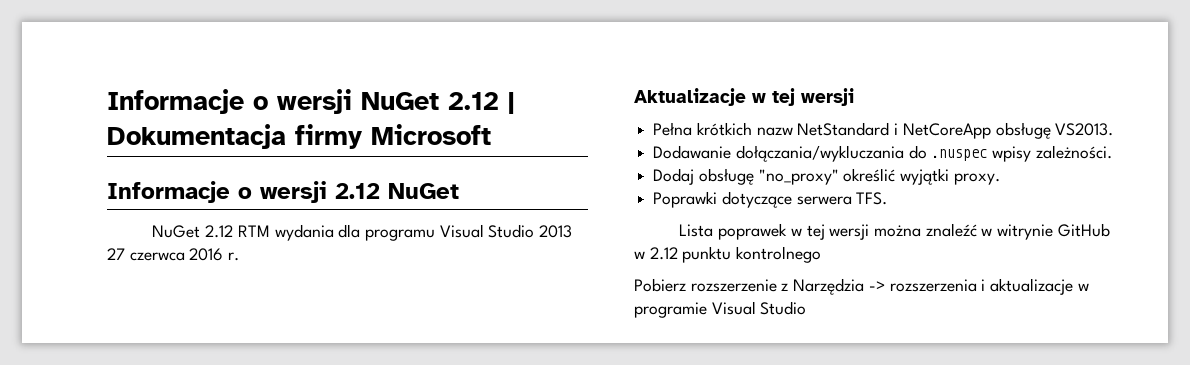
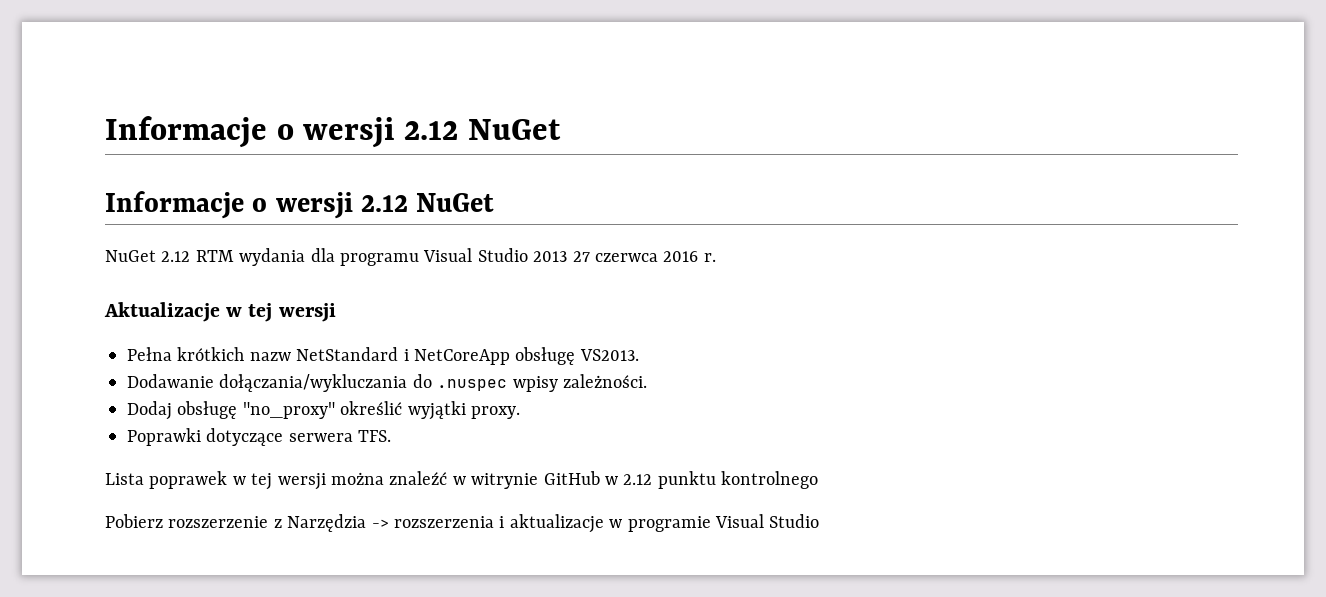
[107,89,514,114] [107,124,491,149] Informacje o wersji NuGet 2.12 | Dokumentacja firmy Microsoft -> [105,116,561,148] Informacje o wersji 2.12 NuGet

